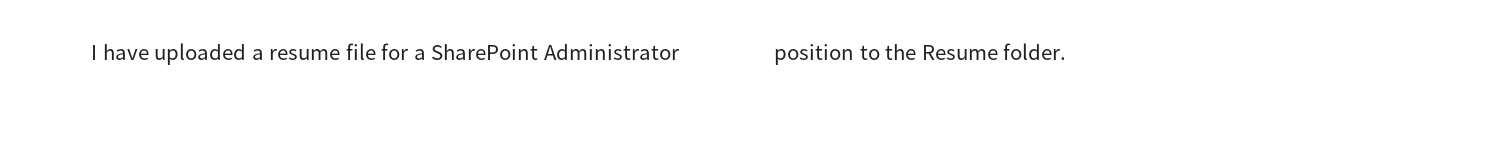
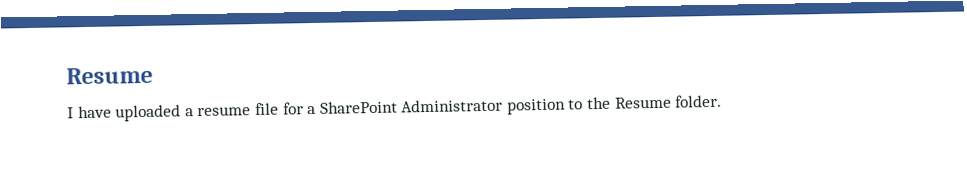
(91, 52) none -> [66,66,153,85] Resume //

